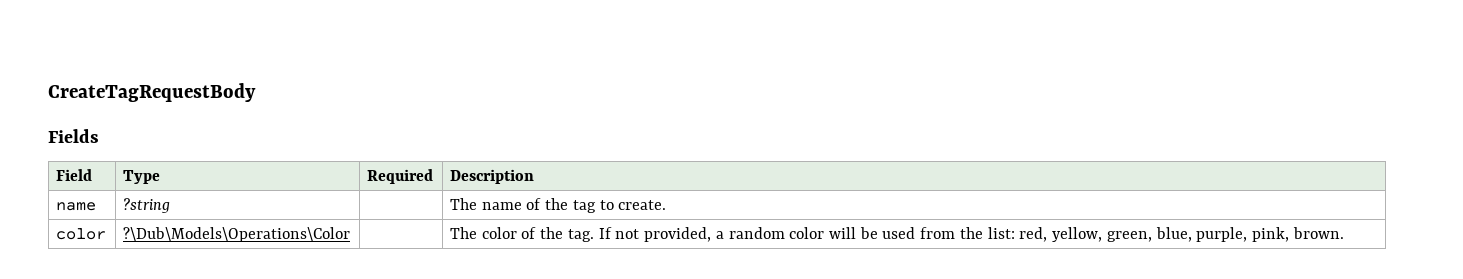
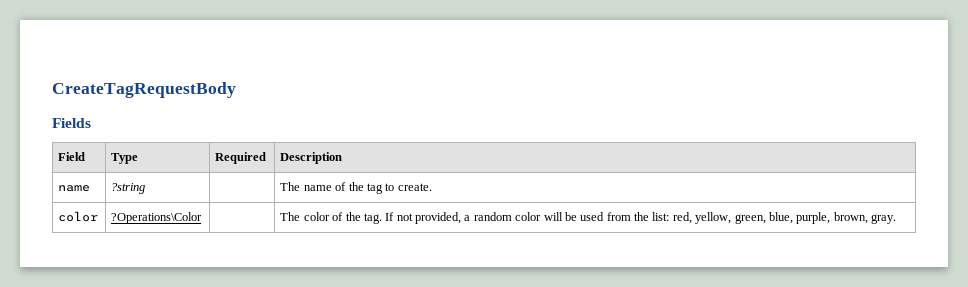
[123,227,351,242] ?\Dub\Models\Operations\Color -> [111,212,203,224] ?Operations\Color
[1251,227,1344,242] pink, brown. -> [833,212,897,224] brown, gray.

